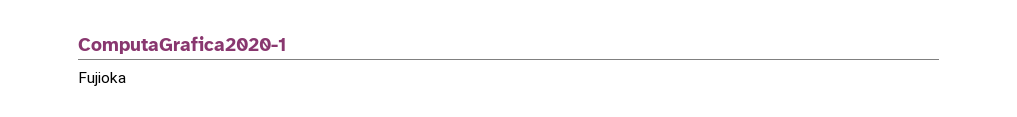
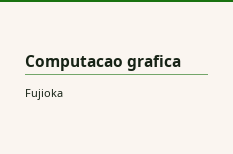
[78,36,287,54] ComputaGrafica2020-1 -> [25,55,182,71] Computacao grafica

